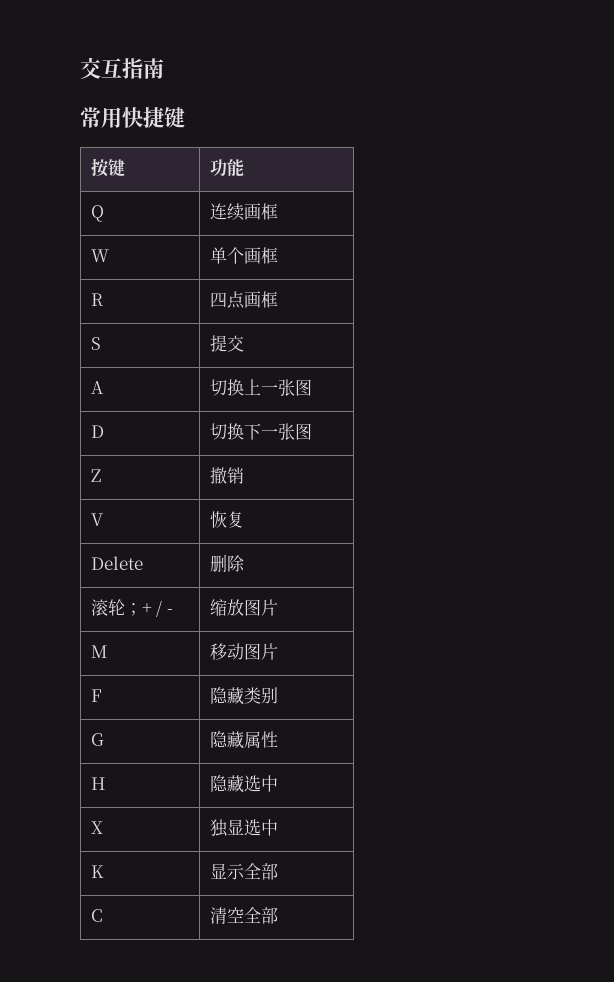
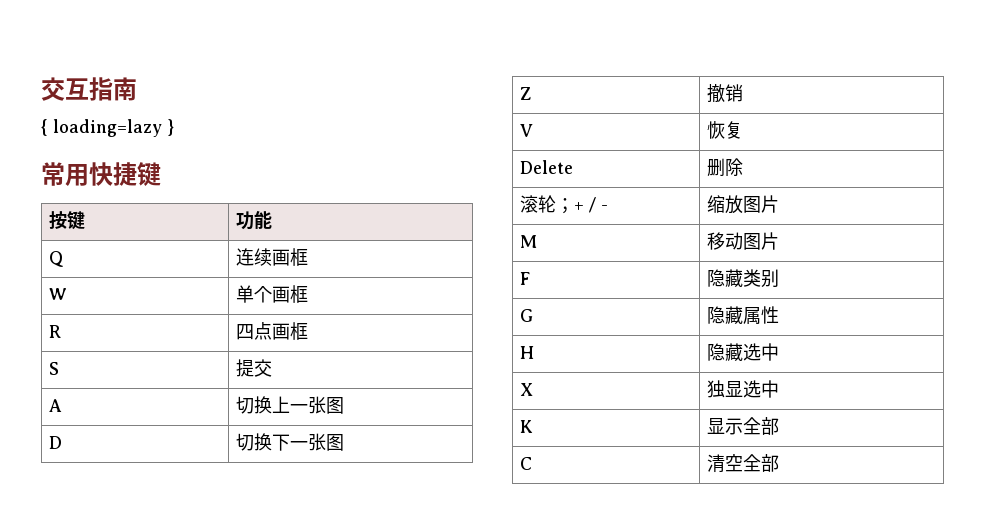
(164, 68) none -> [41,119,174,137] // { loading=lazy }

